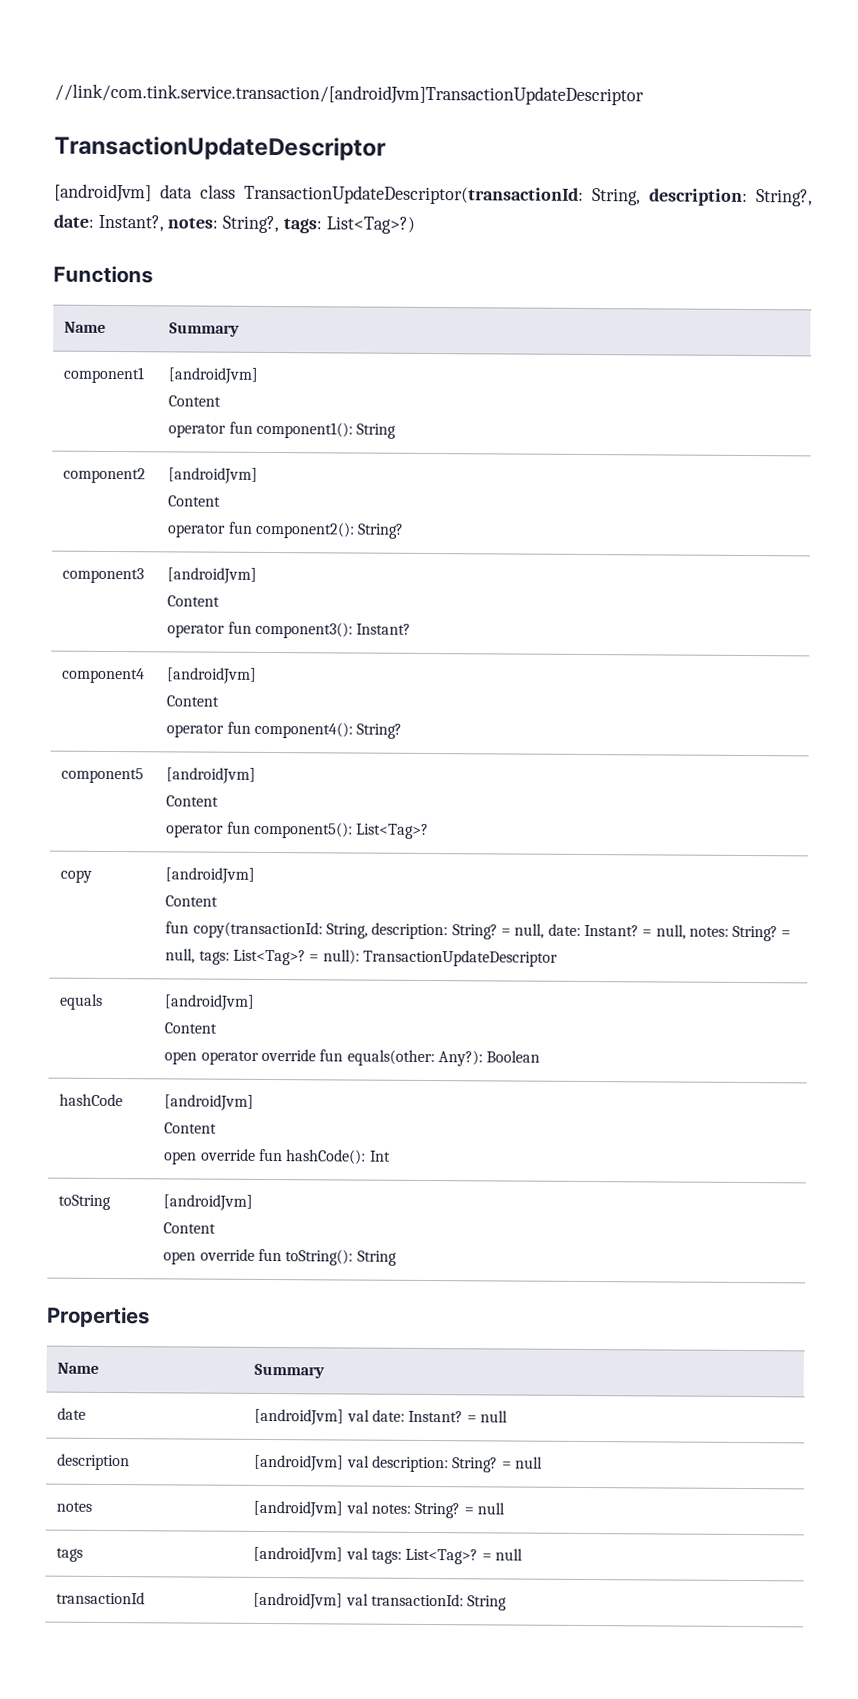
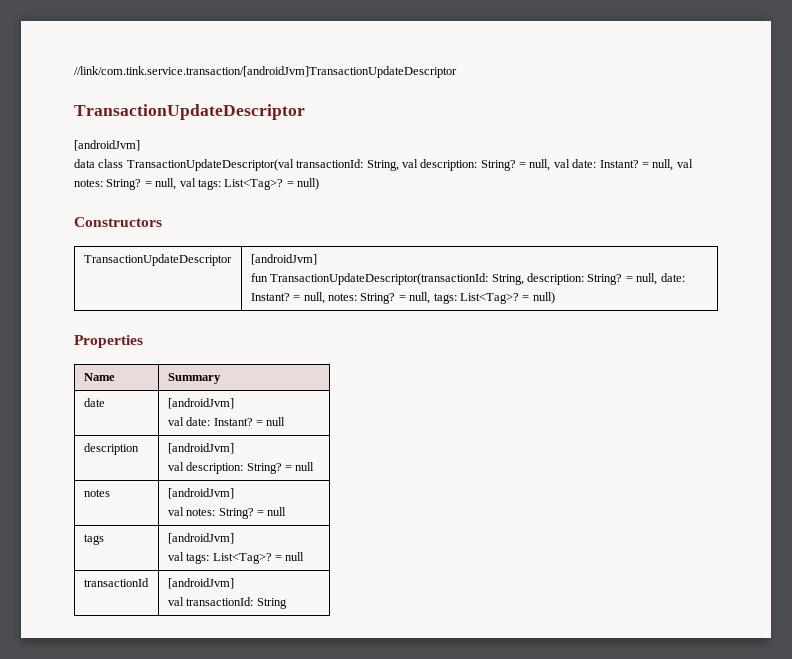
(152, 193) none -> (140, 145) //
[244,184,813,207] [53,214,415,234] [53,265,153,284] [64,321,107,333] [169,322,241,337] [63,366,146,384] [168,367,260,384] [168,395,222,407] [168,421,397,439] [63,467,147,484] [168,467,259,484] [168,495,222,507] [167,521,405,539] [62,567,145,584] [167,567,258,584] [167,595,221,607] [167,621,412,639] [62,667,146,684] [167,667,258,684] [166,695,220,707] [166,721,403,739] [61,767,145,784] [166,767,257,784] [166,795,220,807] [166,821,430,840] [60,869,93,883] [165,867,256,884] [165,895,219,907] [165,921,323,939] TransactionUpdateDescriptor(transactionId: String, description: String?, date: Instant?, notes: String?, tags: List<Tag>?) // Functions // Name | Summary // component1 | [androidJvm] // Content // operator fun component1(): String // component2 | [androidJvm] // Content // operator fun component2(): String? // component3 | [androidJvm] // Content // operator fun component3(): Instant? // component4 | [androidJvm] // Content // operator fun component4(): String? // component5 | [androidJvm] // Content // operator fun component5(): List<Tag>? // copy | [androidJvm] // Content // fun copy(transactionId: -> [126,159,693,171] [74,178,319,190] [74,217,162,227] [83,254,232,266] [250,254,317,265] [250,273,489,285] TransactionUpdateDescriptor(val transactionId: String, val description: String? = null, val date: Instant? = null, val notes: String? = null, val tags: List<Tag>? = null) // Constructors // TransactionUpdateDescriptor | [androidJvm] // fun TransactionUpdateDescriptor(transactionId:
[322,949,558,967] [59,993,104,1010] [164,994,256,1011] [164,1022,218,1034] [164,1048,541,1067] [59,1093,124,1107] [164,1094,255,1111] [164,1122,218,1134] [164,1148,391,1165] [58,1194,112,1211] [163,1194,254,1211] [163,1222,217,1234] [163,1248,397,1266] null): TransactionUpdateDescriptor // equals | [androidJvm] // Content // open operator override fun equals(other: Any?): Boolean // hashCode | [androidJvm] // Content // open override fun hashCode(): Int // toString | [androidJvm] // Content // open override fun toString(): String -> [532,292,555,304] null)
(345, 1417) none -> (234, 403) //
(345, 1463) none -> (234, 448) //
(344, 1509) none -> (234, 493) //
(344, 1555) none -> (234, 538) //
(344, 1601) none -> (234, 583) //

